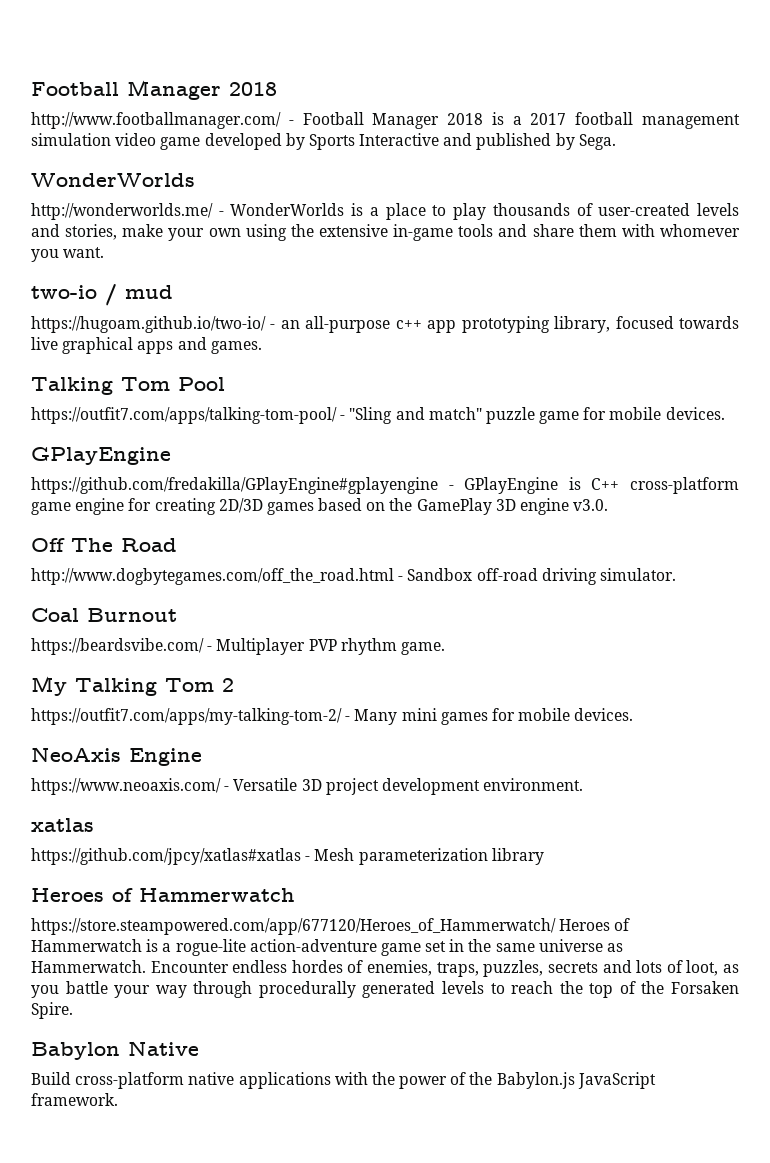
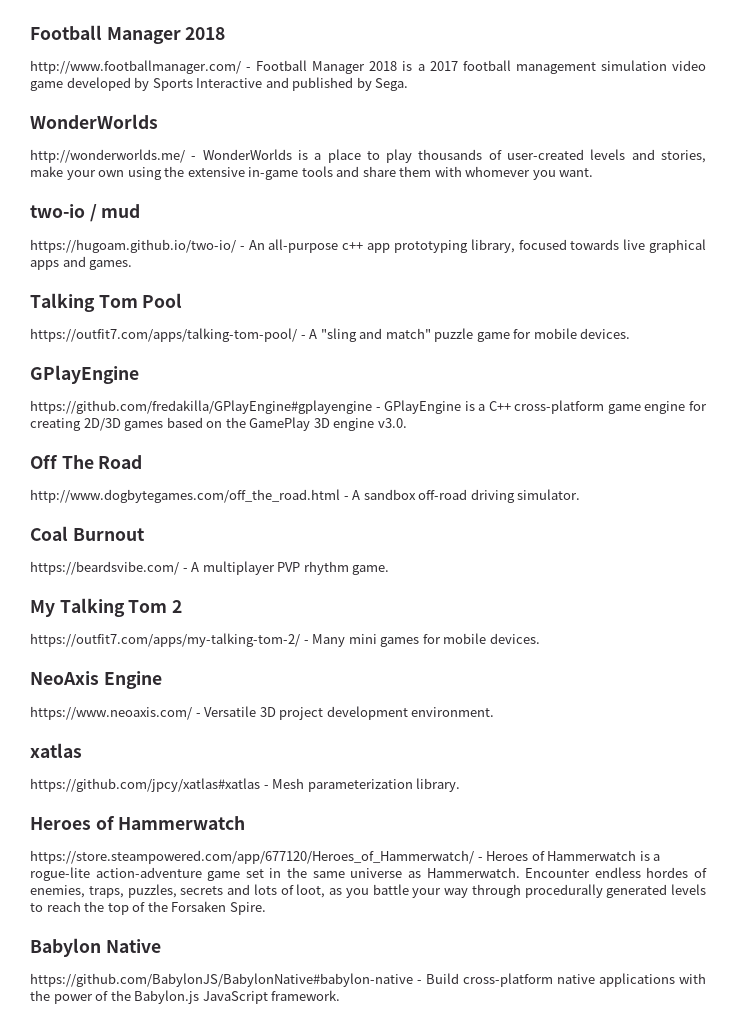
[280,320,300,329] an -> [248,240,265,250] An
[349,407,393,424] "Sling -> [309,328,357,342] A "sling
(581, 483) none -> [478,404,486,411] a
[407,568,473,581] Sandbox -> [352,489,416,500] A sandbox
[216,638,306,655] Multiplayer -> [191,561,275,575] A multiplayer
[491,848,544,865] library -> [416,778,461,792] library.
(556, 926) none -> [477,857,483,861] -
(199, 1048) none -> [30,973,422,987] https://github.com/BabylonJS/BabylonNative#babylon-native -

